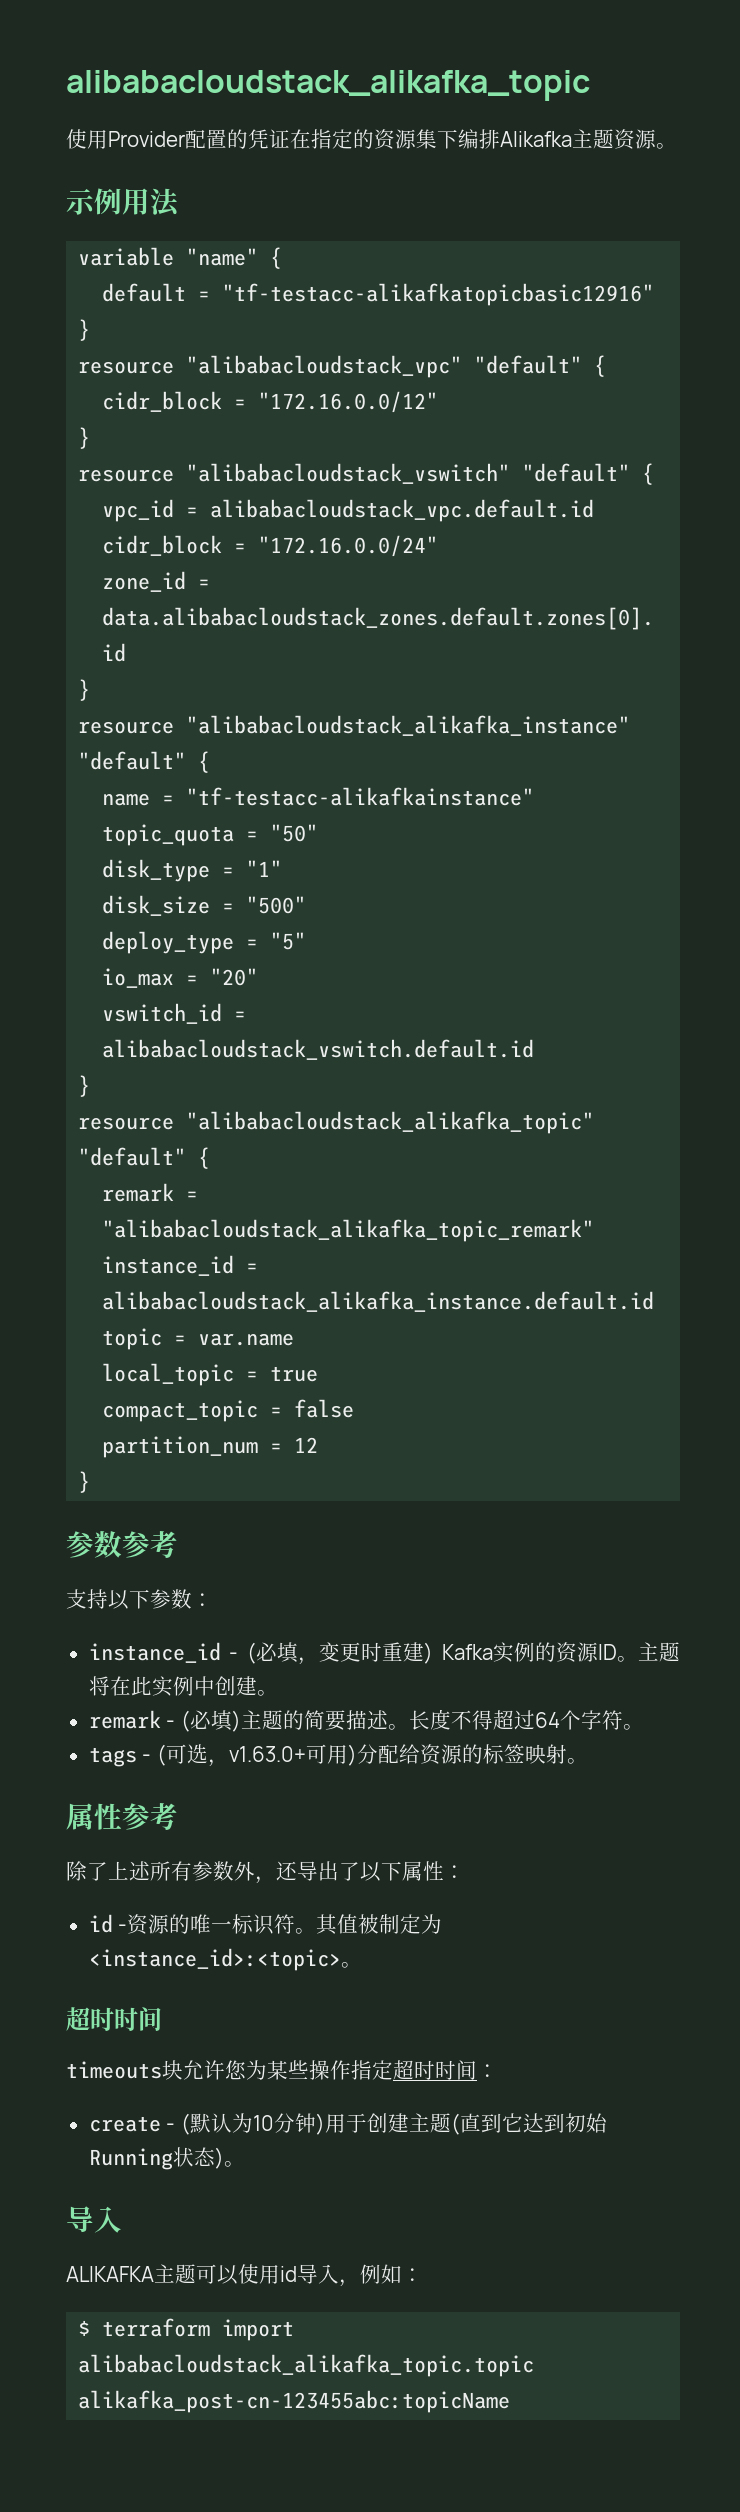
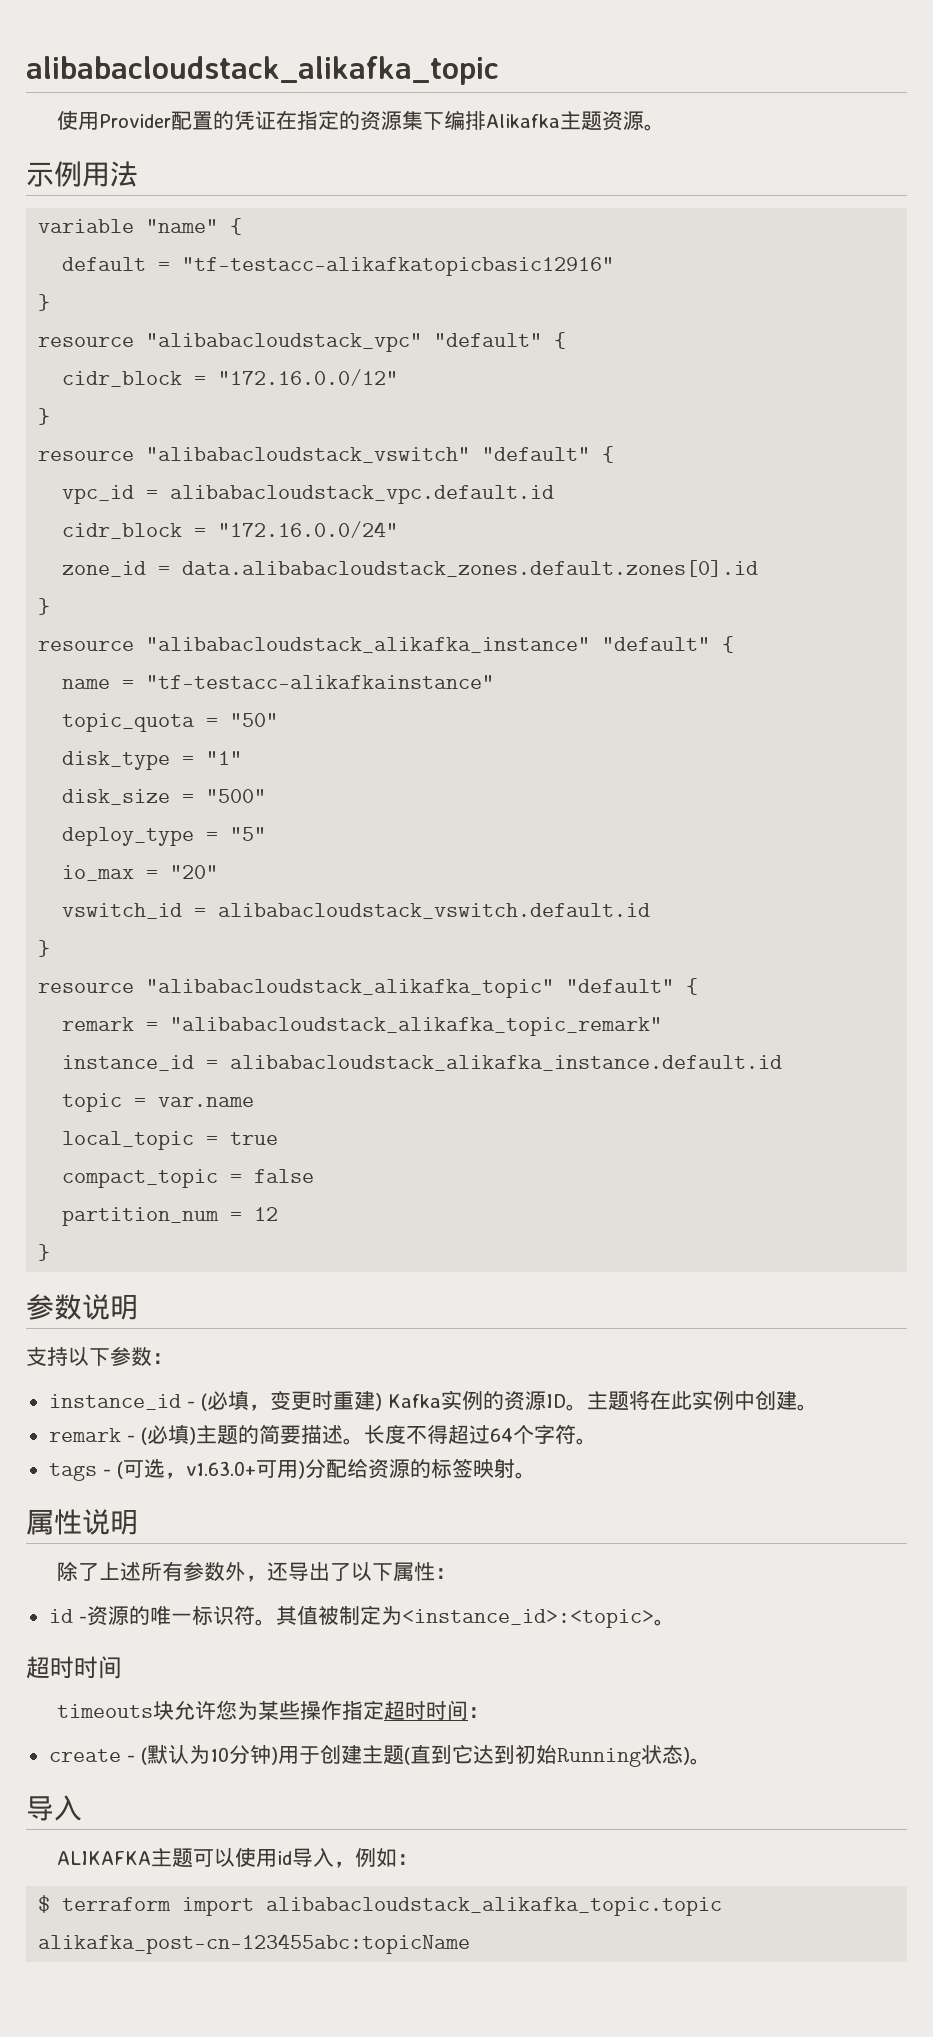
[122,1531,178,1558] 参考 -> [82,1294,138,1320] 说明
[122,1803,178,1830] 参考 -> [82,1509,138,1535] 说明

